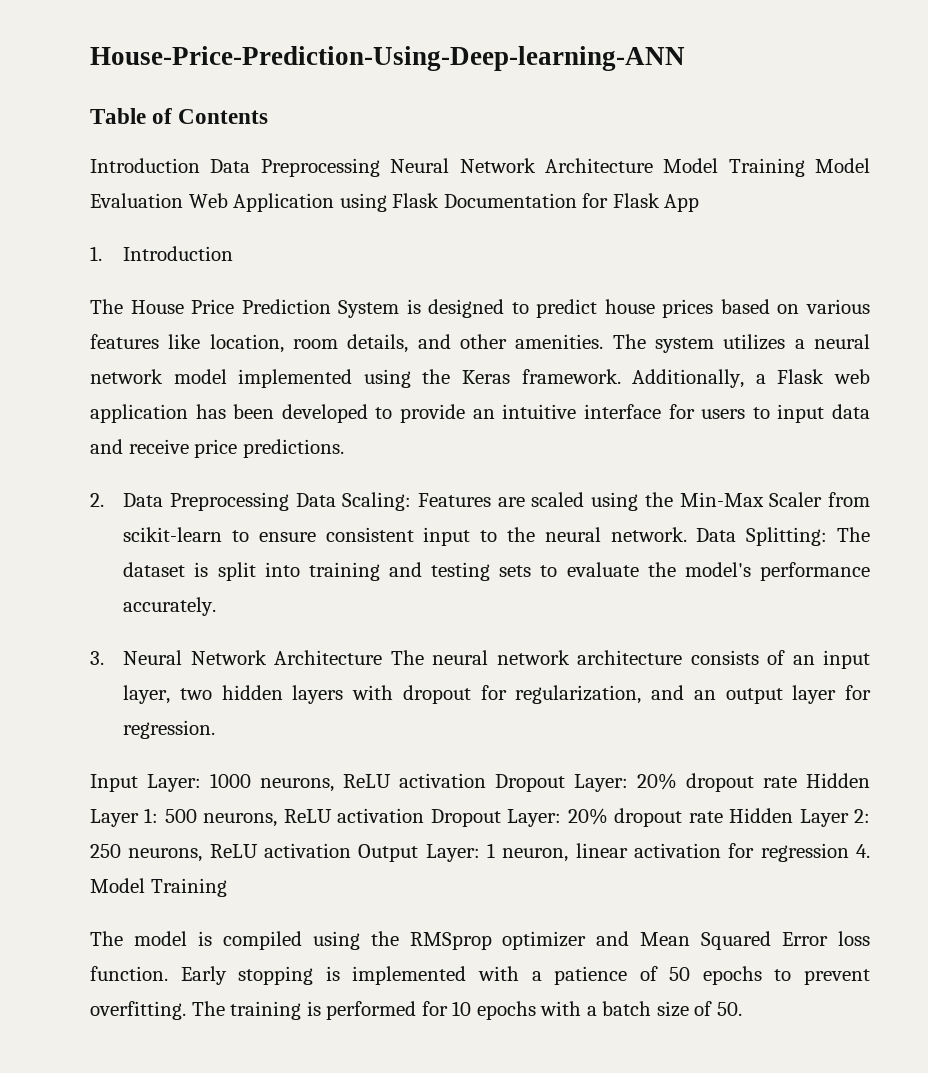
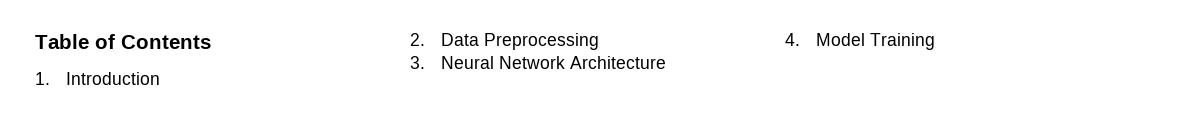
[90,46,685,71] House-Price-Prediction-Using-Deep-learning-ANN // -> (35, 41) none
[90,158,870,177] [90,193,700,212] [90,246,234,261] [90,299,871,318] [90,334,871,353] [90,369,871,388] [90,404,871,423] [90,439,344,458] [90,492,870,511] [123,527,870,546] [123,562,870,581] [123,597,217,616] [90,650,870,669] [123,685,872,704] [123,720,216,739] [90,773,870,792] [90,808,870,827] [90,843,870,862] [90,878,227,897] [90,931,870,950] [90,966,871,985] [90,1001,742,1020] Introduction Data Preprocessing Neural Network Architecture Model Training Model Evaluation Web Application using Flask Documentation for Flask App // 1. Introduction // The House Price Prediction System is designed to predict house prices based on various features like location, room details, and other amenities. The system utilizes a neural network model implemented using the Keras framework. Additionally, a Flask web application has been developed to provide an intuitive interface for users to input data and receive price predictions. // 2. Data Preprocessing Data Scaling: Features are scaled using the Min-Max Scaler from scikit-learn to ensure consistent input to the neural network. Data Splitting: The dataset is split into training and testing sets to evaluate the model's performance accurately. // 3. Neural Network Architecture The neural network architecture consists of an input layer, two hidden layers with dropout for regularization, and an output layer for regression. // Input Layer: 1000 neurons, ReLU activation Dropout Layer: 20% dropout rate Hidden Layer 1: 500 neurons, ReLU activation Dropout Layer: 20% dropout rate Hidden Layer 2: 250 neurons, ReLU activation Output Layer: 1 neuron, linear activation for regression 4. Model Training // The model is compiled using the RMSprop optimizer and Mean Squared Error loss function. Early stopping is implemented with a patience of 50 epochs to prevent overfitting. The training is performed for 10 epochs with a batch size of 50. -> [35,72,160,85] [410,33,599,50] [410,56,666,69] [785,33,935,50] 1. Introduction // 2. Data Preprocessing // 3. Neural Network Architecture // 4. Model Training

